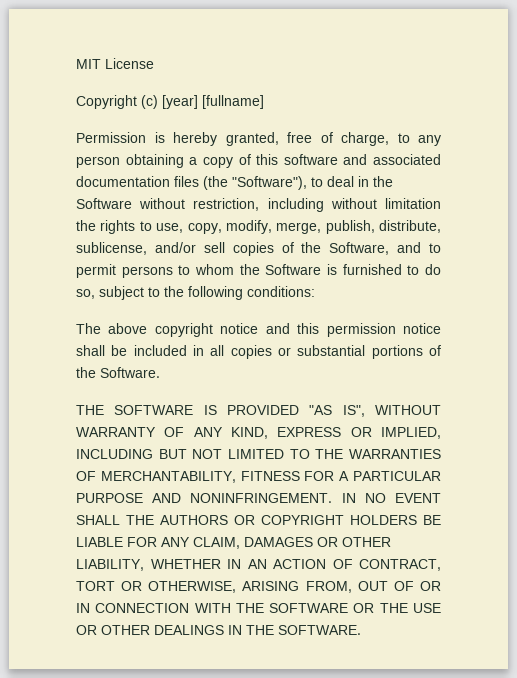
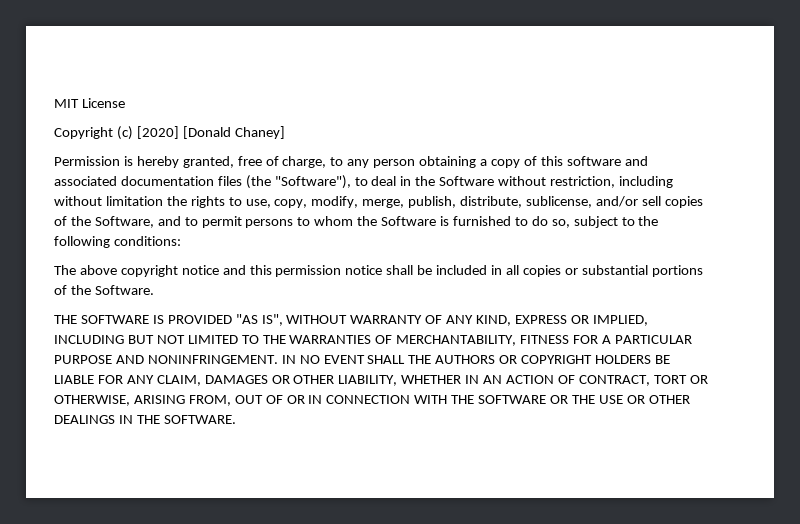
[162,95,264,109] [year] [fullname] -> [136,126,285,139] [2020] [Donald Chaney]

